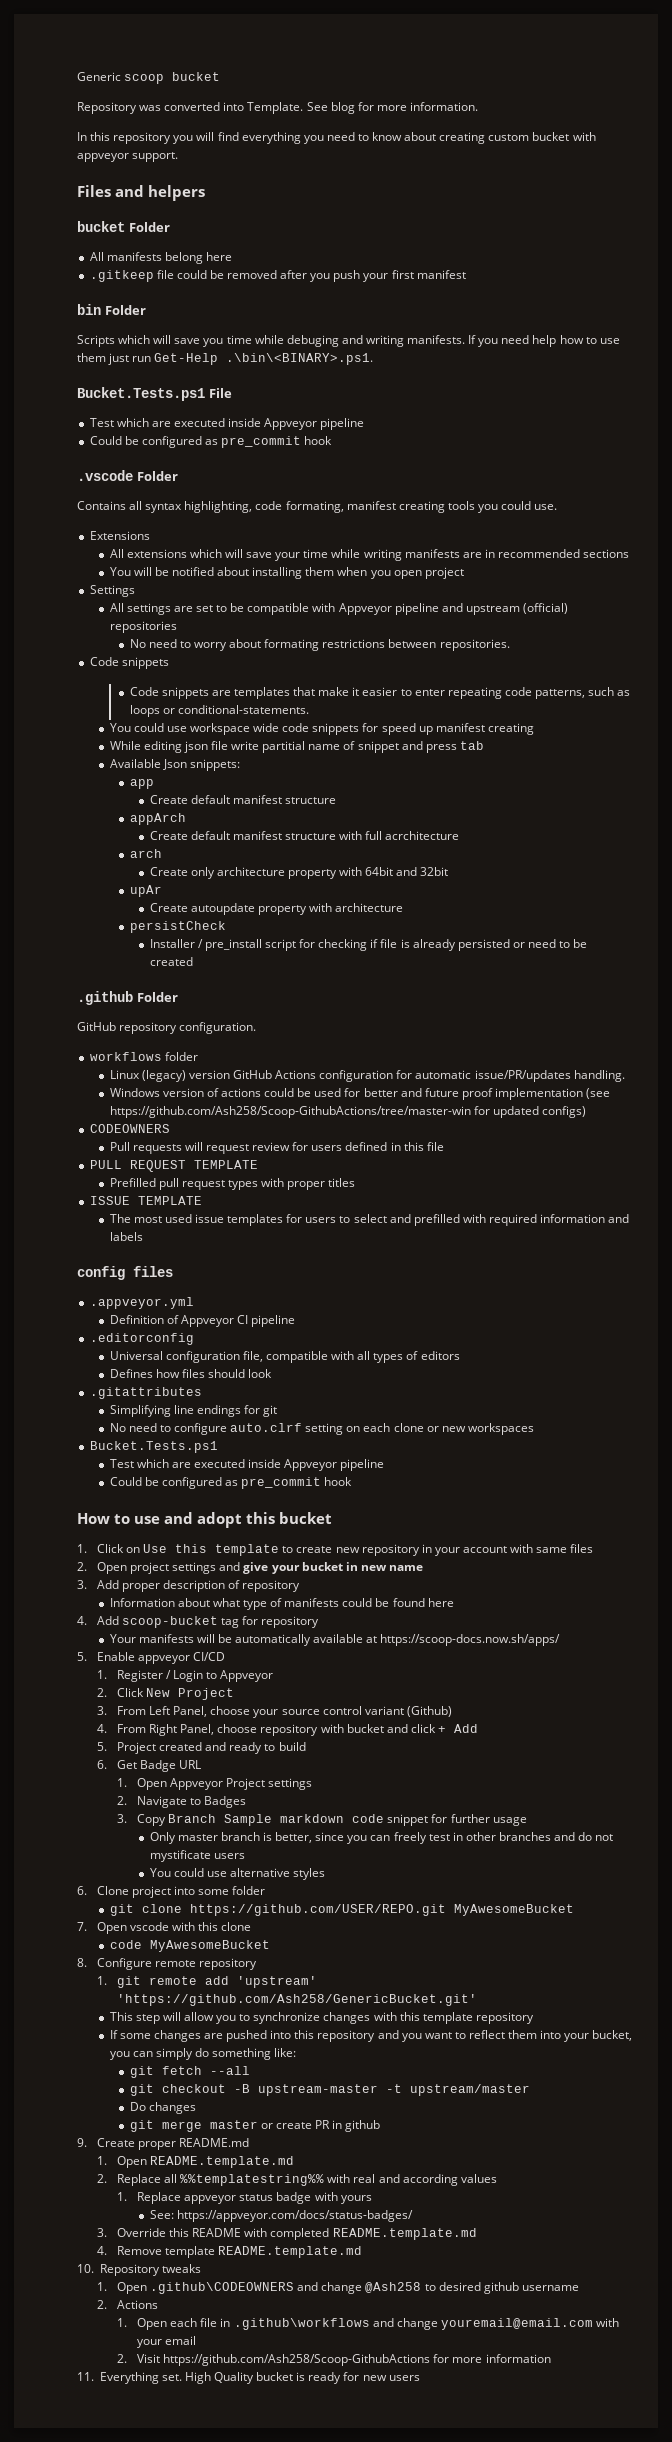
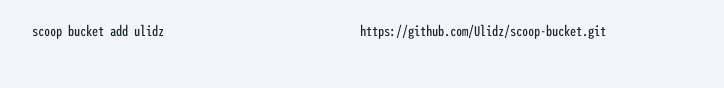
[77,72,121,81] Generic -> (32, 33) none
[77,102,478,114] [77,132,596,144] [77,152,179,162] [77,185,205,201] [77,221,170,232] [89,252,232,264] [89,270,466,282] [77,304,146,315] [77,335,620,347] [77,353,374,365] [77,387,232,401] [89,418,365,430] [89,436,333,448] [77,470,178,481] [77,501,558,513] [89,531,150,540] [109,549,630,561] [109,567,464,579] [89,585,135,597] [109,603,568,615] [109,621,177,633] [129,639,510,651] [89,657,169,669] [129,687,631,699] [129,705,309,717] [109,723,534,735] [109,741,484,753] [109,759,240,771] [129,779,154,789] [149,795,337,804] [129,813,186,825] [149,831,460,840] [129,849,162,858] [149,867,449,879] [129,885,162,897] [149,903,404,915] [129,921,226,933] [149,939,588,951] [149,957,193,966] [77,991,178,1005] [77,1022,257,1034] [89,1052,198,1061] [109,1070,625,1082] [109,1088,611,1100] [109,1106,586,1118] [89,1124,170,1133] [109,1142,444,1154] [89,1160,258,1172] [109,1178,356,1190] [89,1196,202,1205] [109,1214,630,1226] [109,1232,143,1241] [77,1266,173,1280] [89,1297,194,1309] [109,1315,296,1327] [89,1333,194,1345] [109,1351,460,1363] [109,1369,273,1378] [89,1387,202,1399] [109,1405,278,1417] [109,1423,534,1435] [89,1441,218,1453] [109,1459,385,1471] [109,1477,353,1489] [77,1512,332,1528] [77,1544,594,1556] [77,1562,423,1574] [77,1580,301,1592] [109,1598,454,1610] [77,1616,320,1628] [109,1634,561,1646] [77,1652,226,1664] [97,1670,274,1682] [97,1688,235,1700] [97,1706,452,1718] [97,1724,479,1736] [97,1742,306,1754] [97,1760,202,1772] [117,1778,313,1790] [117,1796,247,1808] [117,1814,527,1826] [149,1832,614,1844] [149,1850,245,1862] [149,1868,326,1880] [77,1886,266,1898] [109,1904,574,1916] [77,1922,252,1934] [109,1940,270,1952] [77,1958,258,1970] [97,1976,318,1988] [117,1994,478,2006] [109,2012,534,2024] [109,2030,633,2042] [109,2048,297,2060] [129,2066,250,2078] [129,2084,530,2096] [129,2102,196,2114] [129,2120,381,2132] [77,2138,250,2150] [97,2156,295,2168] [97,2174,497,2186] [117,2192,372,2204] [149,2210,413,2222] [97,2228,477,2240] [97,2246,363,2258] [77,2264,201,2276] [97,2282,579,2294] [97,2300,159,2309] [117,2318,619,2330] [137,2336,197,2348] [117,2354,551,2366] [77,2372,420,2384] // Repository was converted into Template. See blog for more information. // In this repository you will find everything you need to know about creating custom bucket with appveyor support. // Files and helpers // bucket Folder // All manifests belong here // .gitkeep file could be removed after you push your first manifest // bin Folder // Scripts which will save you time while debuging and writing manifests. If you need help how to use them just run Get-Help .\bin\<BINARY>.ps1. // Bucket.Tests.ps1 File // Test which are executed inside Appveyor pipeline // Could be configured as pre_commit hook // .vscode Folder // Contains all syntax highlighting, code formating, manifest creating tools you could use. // Extensions // All extensions which will save your time while writing manifests are in recommended sections // You will be notified about installing them when you open project // Settings // All settings are set to be compatible with Appveyor pipeline and upstream (official) repositories // No need to worry about formating restrictions between repositories. // Code snippets // Code snippets are templates that make it easier to enter repeating code patterns, such as loops or conditional-statements. // You could use workspace wide code snippets for speed up manifest creating // While editing json file write partitial name of snippet and press tab // Available Json snippets: // app // Create default manifest structure // appArch // Create default manifest structure with full acrchitecture // arch // Create only architecture property with 64bit and 32bit // upAr // Create autoupdate property with architecture // persistCheck // Installer / pre_install script for checking if file is already persisted or need to be created // .github Folder // GitHub repository configuration. // workflows folder // Linux (legacy) version GitHub Actions configuration for automatic issue/PR/updates handling. // Windows version of actions could be used for better and future proof implementation (see https://github.com/Ash258/Scoop-GithubActions/tree/master-win for updated configs) // CODEOWNERS // Pull requests will request review for users defined in this file // PULL REQUEST TEMPLATE // Prefilled pull request types with proper titles // ISSUE TEMPLATE // The most used issue templates for users to select and prefilled with required information and labels // config files // .appveyor.yml // Definition of Appveyor CI pipeline // .editorconfig // Universal configuration file, compatible with all types of editors // Defines how files should look // .gitattributes // Simplifying line endings for git // No need to configure auto.clrf setting on each clone or new workspaces // Bucket.Tests.ps1 // Test which are executed inside Appveyor pipeline // Could be configured as pre_commit hook // How to use and adopt this bucket // 1. Click on Use this template to create new repository in your account with same files // 2. Open project settings and give your bucket in new name // 3. Add proper description of repository // Information about what type of manifests could be found here // 4. Add scoop-bucket tag for repository // Your manifests will be automatically available at https://scoop-docs.now.sh/apps/ // 5. Enable appveyor CI/CD // 1. Register / Login to Appveyor // 2. Click New Project // 3. From Left Panel, choose your source control variant (Github) // 4. From Right Panel, choose repository with bucket and click + Add // 5. Project created and ready to build // 6. Get Badge URL // 1. Open Appveyor Project settings // 2. Navigate to Badges // 3. Copy Branch Sample markdown code snippet for further usage // Only master branch is better, since you can freely test in other branches and do not mystificate users // You could use alternative styles // 6. Clone project into some folder // git clone https://github.com/USER/REPO.git MyAwesomeBucket // 7. Open vscode with this clone // code MyAwesomeBucket // 8. Configure remote repository // 1. git remote add 'upstream' 'https://github.com/Ash258/GenericBucket.git' // This step will allow you to synchronize changes with this template repository // If some changes are pushed into this repository and you want to reflect them into your bucket, you can simply do something like: // git fetch --all // git checkout -B upstream-master -t upstream/master // Do changes // git merge master or create PR in github // 9. Create proper README.md // 1. Open README.template.md // 2. Replace all %%templatestring%% with real and according values // 1. Replace appveyor status badge with yours // See: https://appveyor.com/docs/status-badges/ // 3. Override this README with completed README.template.md // 4. Remove template README.template.md // 10. Repository tweaks // 1. Open .github\CODEOWNERS and change @Ash258 to desired github username // 2. Actions // 1. Open each file in .github\workflows and change youremail@email.com with your email // 2. Visit https://github.com/Ash258/Scoop-GithubActions for more information // 11. Everything set. High Quality bucket is ready for new users -> [110,24,606,39] add ulidz https://github.com/Ulidz/scoop-bucket.git

